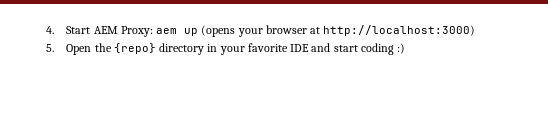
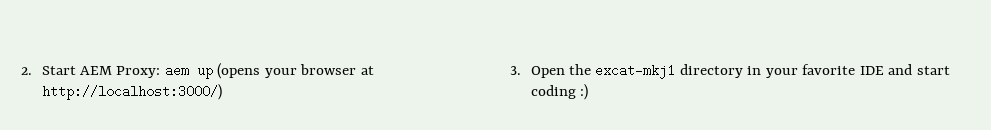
[46,26,54,34] 4. -> [21,67,32,75] 2.
[323,25,476,36] [46,44,54,52] http://localhost:3000) // 5. -> [41,84,222,100] [510,66,521,75] http://localhost:3000/) // 3.
[113,43,156,54] {repo} -> [595,64,676,79] excat-mkj1

